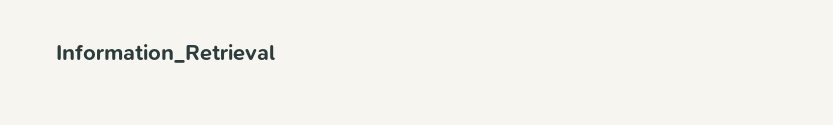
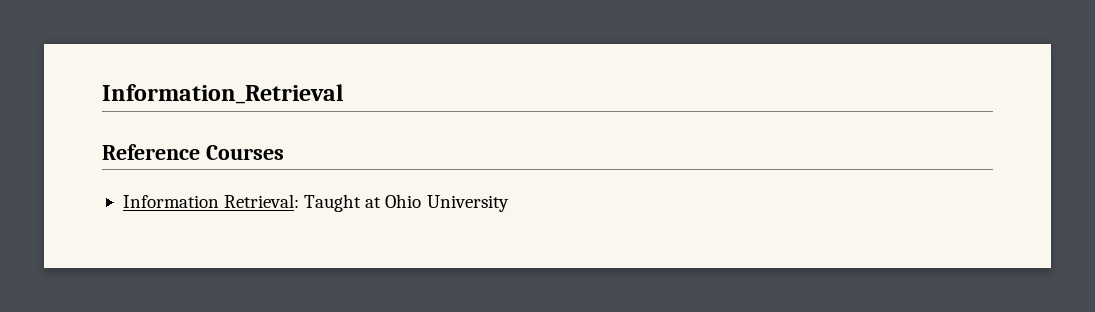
(275, 53) none -> [102,144,284,160] [122,194,509,212] // Reference Courses // Information Retrieval: Taught at Ohio University

